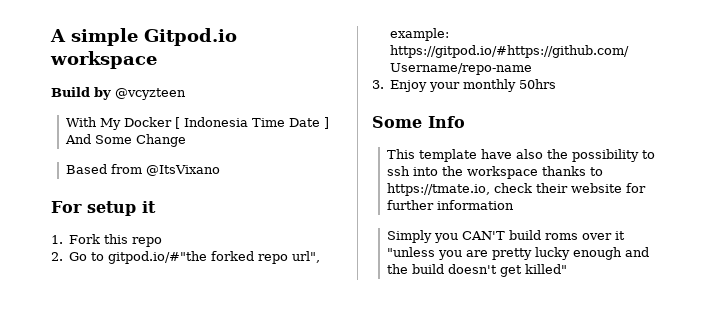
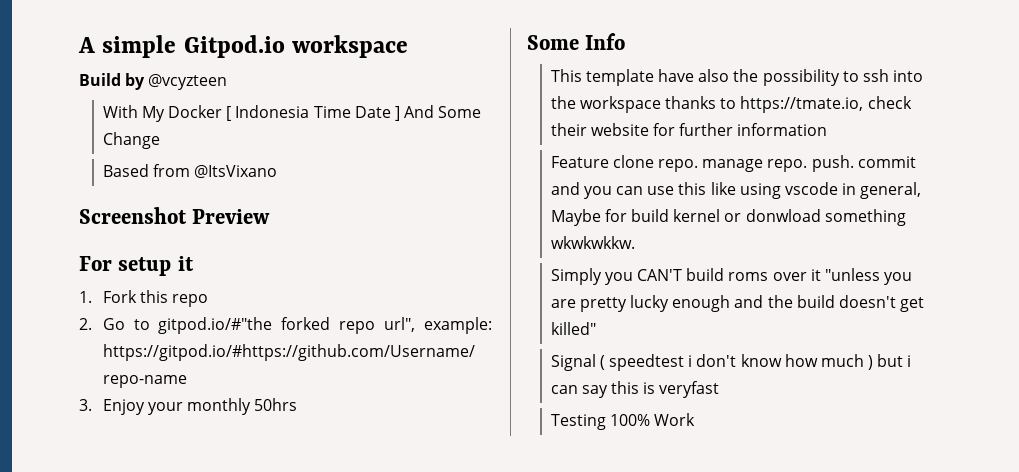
(221, 170) none -> [79,207,271,224] // Screenshot Preview
(515, 205) none -> [550,155,916,172] [550,182,922,199] [550,209,906,226] [550,236,635,249] // Feature clone repo. manage repo. push. commit and you can use this like using vscode in general, Maybe for build kernel or donwload something wkwkwkkw.
(568, 269) none -> [550,354,912,371] [550,381,720,398] [550,413,695,430] // Signal ( speedtest i don't know how much ) but i can say this is veryfast // Testing 100% Work

